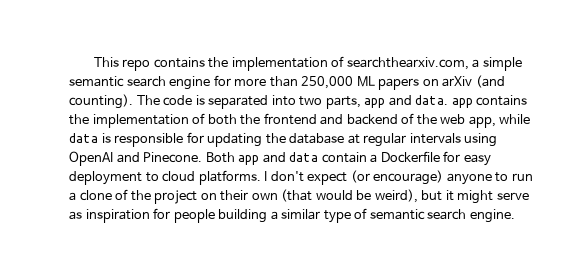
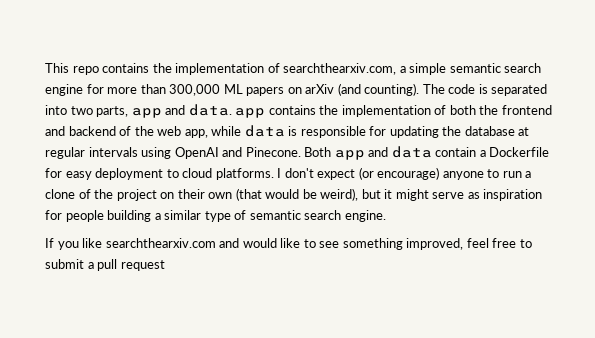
[301,76,354,89] 250,000 -> [169,84,221,96] 300,000
(515, 216) none -> [45,238,532,250] [45,259,165,271] // If you like searchthearxiv.com and would like to see something improved, feel free to submit a pull request

